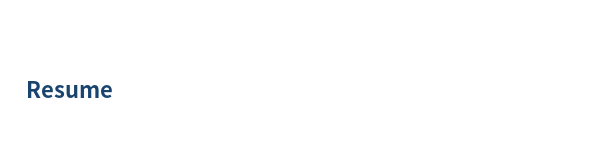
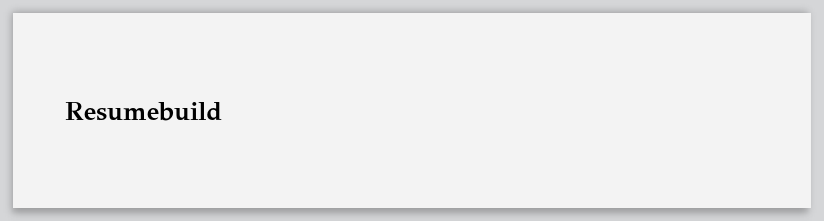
[26,81,113,98] Resume -> [65,102,222,121] Resumebuild

